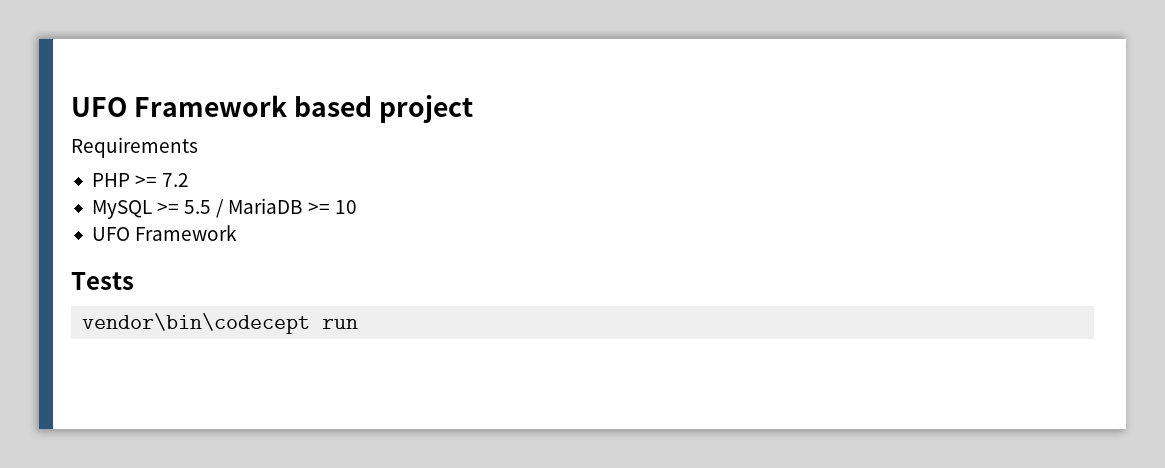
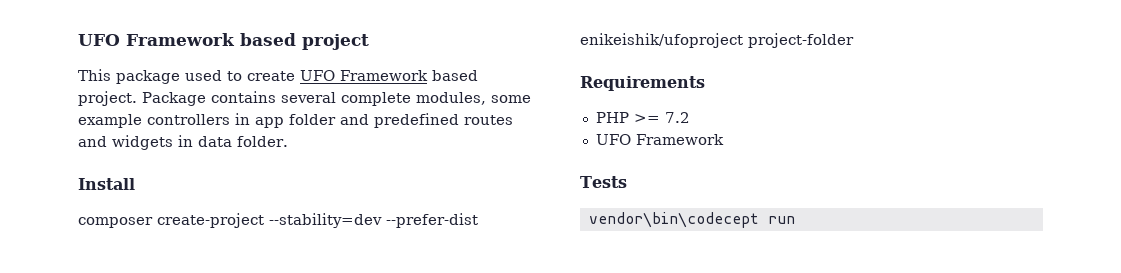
[71,137,198,158] [91,173,190,187] [91,198,357,219] Requirements // PHP >= 7.2 // MySQL >= 5.5 / MariaDB >= 10 -> [78,69,478,84] [78,91,531,106] [78,113,513,128] [78,135,288,150] [78,178,135,190] [78,213,478,228] [580,33,854,48] [580,76,705,91] [595,112,690,123] This package used to create UFO Framework based project. Package contains several complete modules, some example controllers in app folder and predefined routes and widgets in data folder. // Install // composer create-project --stability=dev --prefer-dist enikeishik/ufoproject project-folder // Requirements // PHP >= 7.2

